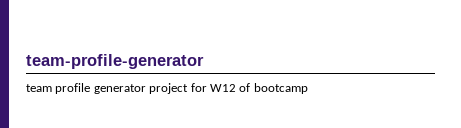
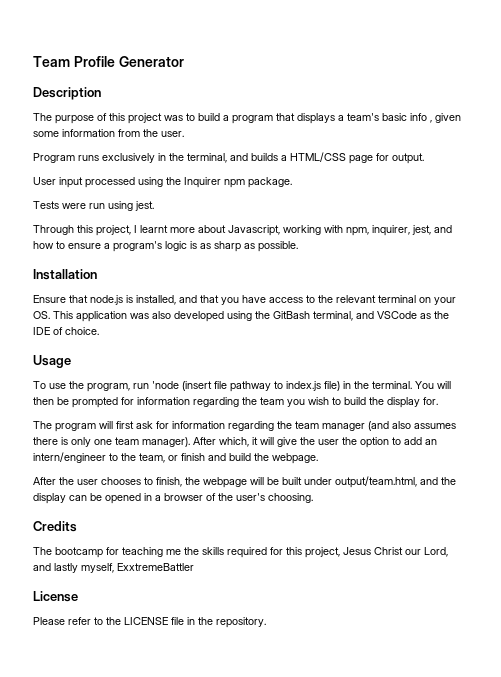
[26,54,204,69] [26,83,308,94] team-profile-generator // team profile generator project for W12 of bootcamp -> [33,56,184,67] [33,87,101,100] [33,113,461,124] [33,129,184,137] [33,152,424,164] [33,177,292,188] [33,201,154,211] [33,225,452,236] [33,241,298,252] [33,269,97,280] [33,295,456,305] [33,311,449,322] [33,327,99,335] [33,355,71,368] [33,381,451,392] [33,397,438,408] [33,421,456,432] [33,437,437,448] [33,452,318,464] [33,476,456,488] [33,493,313,504] [33,521,77,532] [33,547,448,558] [33,563,194,573] [33,591,78,602] [33,617,266,628] Team Profile Generator // Description // The purpose of this project was to build a program that displays a team's basic info , given some information from the user. // Program runs exclusively in the terminal, and builds a HTML/CSS page for output. // User input processed using the Inquirer npm package. // Tests were run using jest. // Through this project, I learnt more about Javascript, working with npm, inquirer, jest, and how to ensure a program's logic is as sharp as possible. // Installation // Ensure that node.js is installed, and that you have access to the relevant terminal on your OS. This application was also developed using the GitBash terminal, and VSCode as the IDE of choice. // Usage // To use the program, run 'node (insert file pathway to index.js file) in the terminal. You will then be prompted for information regarding the team you wish to build the display for. // The program will first ask for information regarding the team manager (and also assumes there is only one team manager). After which, it will give the user the option to add an intern/engineer to the team, or finish and build the webpage. // After the user chooses to finish, the webpage will be built under output/team.html, and the display can be opened in a browser of the user's choosing. // Credits // The bootcamp for teaching me the skills required for this project, Jesus Christ our Lord, and lastly myself, ExxtremeBattler // License // Please refer to the LICENSE file in the repository.

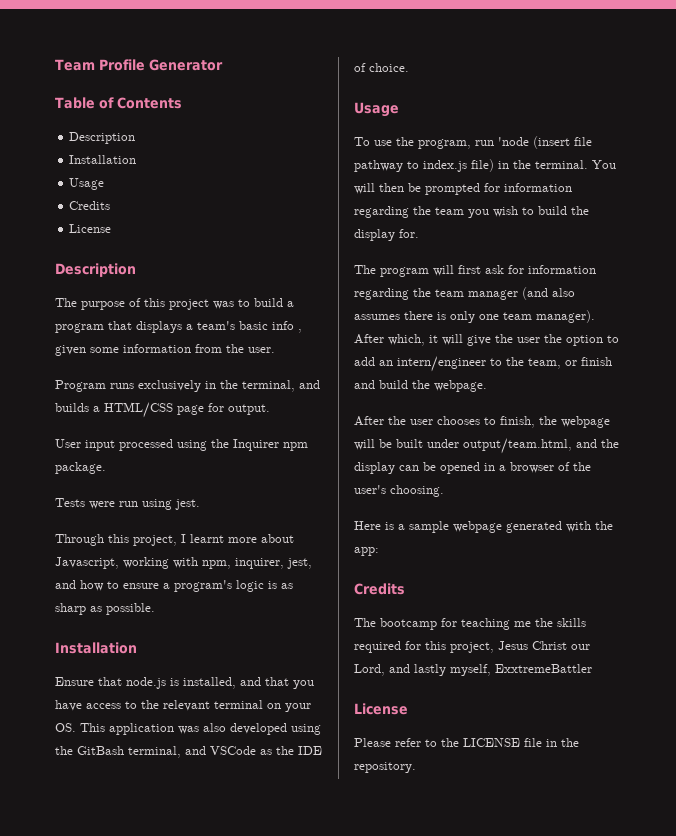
(184, 61) none -> [55,97,182,109] [69,132,136,144] [69,155,137,164] [69,178,105,190] [69,201,111,210] [69,224,112,233] // Table of Contents // Description // Installation // Usage // Credits // License
(313, 498) none -> [354,521,613,533] [354,547,379,556] // Here is a sample webpage generated with the app:

